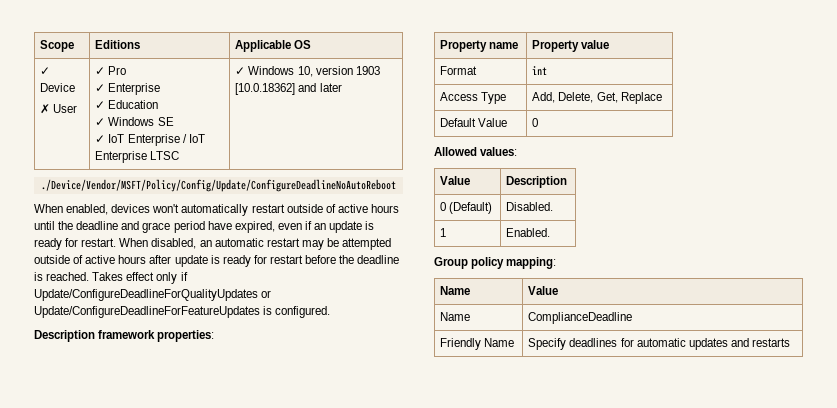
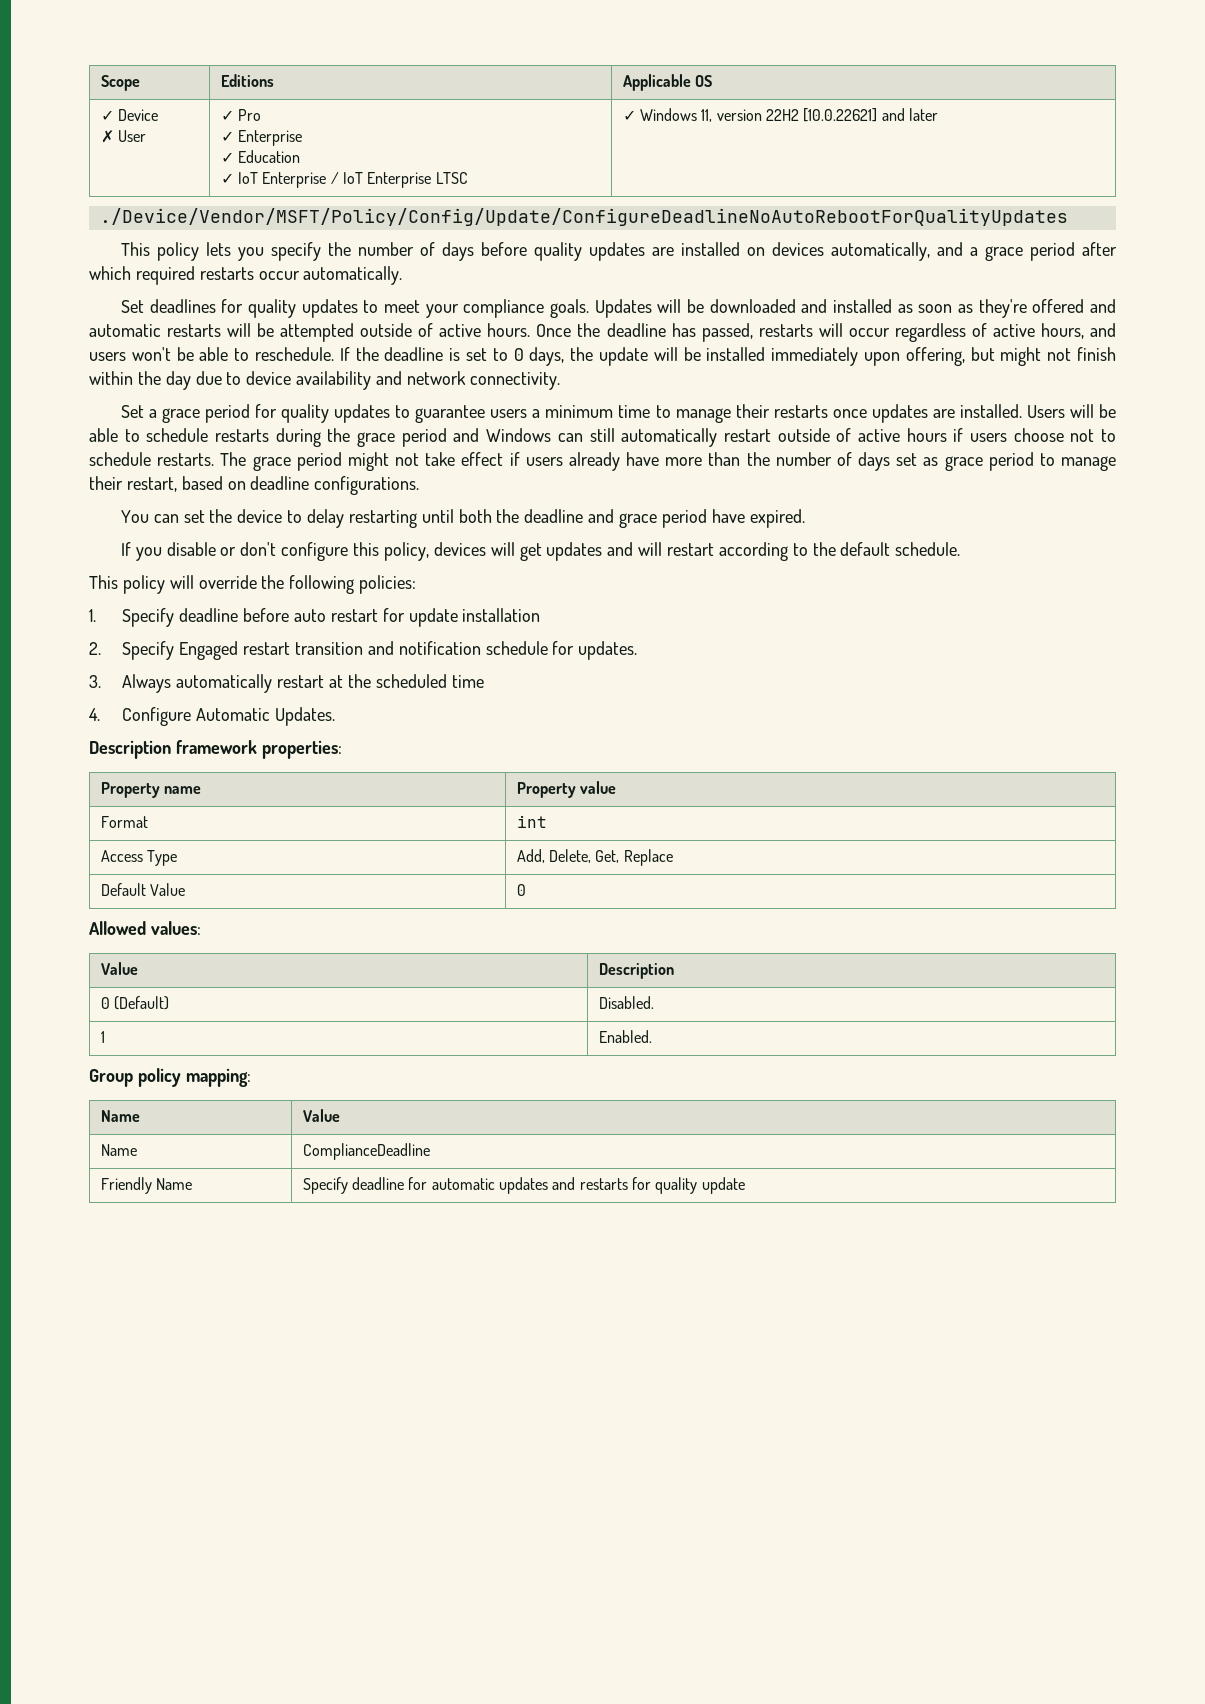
[95,117,174,126] // ✓ Windows SE -> (301, 156) none
[297,66,380,77] [235,83,342,95] [40,179,396,192] [34,204,180,215] 10, version 1903 [10.0.18362] and later // ./Device/Vendor/MSFT/Policy/Config/Update/ConfigureDeadlineNoAutoReboot // When enabled, devices won't -> [701,108,939,122] [99,208,1068,226] [120,242,1117,261] [89,266,403,285] [120,299,1117,318] [89,323,1116,342] [89,347,1116,366] [89,371,560,390] [120,404,1116,423] [89,428,615,447] 11, version 22H2 [10.0.22621] and later // ./Device/Vendor/MSFT/Policy/Config/Update/ConfigureDeadlineNoAutoRebootForQualityUpdates // This policy lets you specify the number of days before quality updates are installed on devices automatically, and a grace period after which required restarts occur automatically. // Set deadlines for quality updates to meet your compliance goals. Updates will be downloaded and installed as soon as they're offered and automatic restarts will be attempted outside of active hours. Once the deadline has passed, restarts will occur regardless of active hours, and users won't be able to reschedule. If the deadline is set to 0 days, the update will be installed immediately upon offering, but might not finish within the day due to device availability and network connectivity. // Set a grace period for quality updates to guarantee users a minimum time to manage their restarts once updates are installed. Users will be able to schedule restarts during the grace period and Windows can still
[34,221,55,230] until -> [953,428,1116,442] [89,452,1116,471] [89,476,420,495] [120,509,492,528] if users choose not to schedule restarts. The grace period might not take effect if users already have more than the number of days set as grace period to manage their restart, based on deadline configurations. // You can set the device to delay restarting until both
[234,221,375,233] [34,238,392,250] [34,255,400,267] [34,272,188,284] [34,289,272,301] [34,306,331,318] expired, even if an update is ready for restart. When disabled, an automatic restart may be attempted outside of active hours after update is ready for restart before the deadline is reached. Takes effect only if Update/ConfigureDeadlineForQualityUpdates or Update/ConfigureDeadlineForFeatureUpdates is configured. -> [749,509,805,528] [120,542,961,561] [89,575,417,594] [89,608,541,627] [89,641,638,660] [89,674,484,693] [89,707,336,726] expired. // If you disable or don't configure this policy, devices will get updates and will restart according to the default schedule. // This policy will override the following policies: // 1. Specify deadline before auto restart for update installation // 2. Specify Engaged restart transition and notification schedule for updates. // 3. Always automatically restart at the scheduled time // 4. Configure Automatic Updates.
[569,338,618,347] deadlines -> [352,1177,405,1190] deadline
(791, 342) none -> [632,1177,745,1194] for quality update

